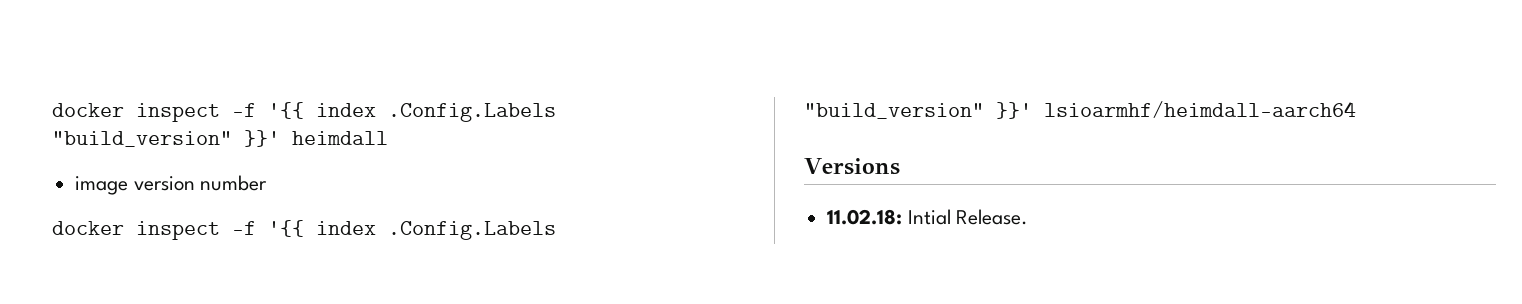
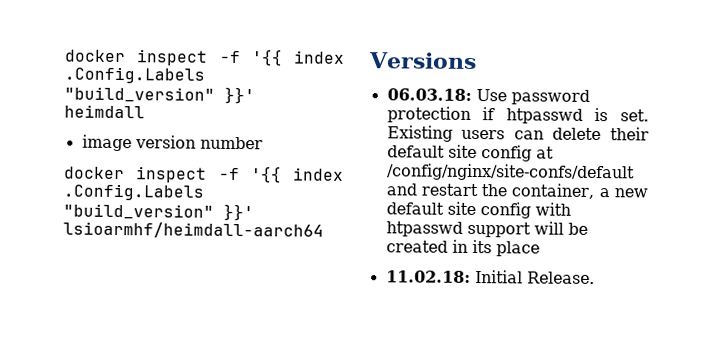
(900, 166) none -> [386,88,590,105] [386,106,649,124] [386,125,649,142] [386,144,554,162] [386,163,635,182] [385,183,648,200] [385,201,571,219] [385,221,588,238] [385,239,540,257] // 06.03.18: Use password protection if htpasswd is set. Existing users can delete their default site config at /config/nginx/site-confs/default and restart the container, a new default site config with htpasswd support will be created in its place
[907,209,951,225] Intial -> [474,269,523,284] Initial

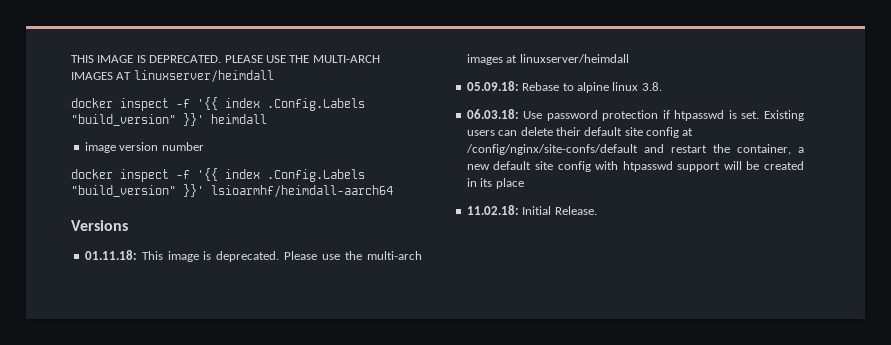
(64, 56) none -> [71,55,380,63] [71,70,274,83] THIS IMAGE IS DEPRECATED. PLEASE USE THE MULTI-ARCH IMAGES AT linuxserver/heimdall //
(477, 61) none -> [84,250,422,262] [466,54,629,65] [466,81,662,93] // 01.11.18: This image is deprecated. Please use the multi-arch images at linuxserver/heimdall // 05.09.18: Rebase to alpine linux 3.8.

